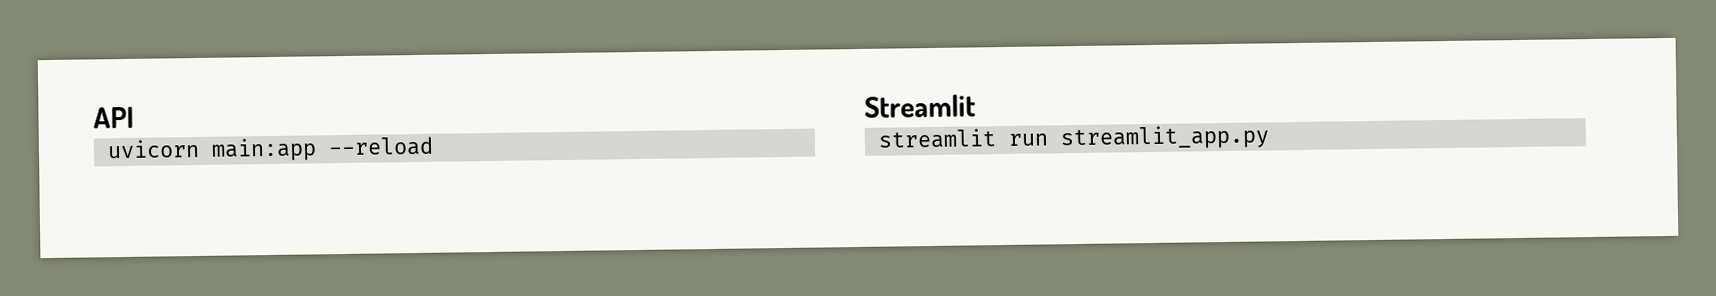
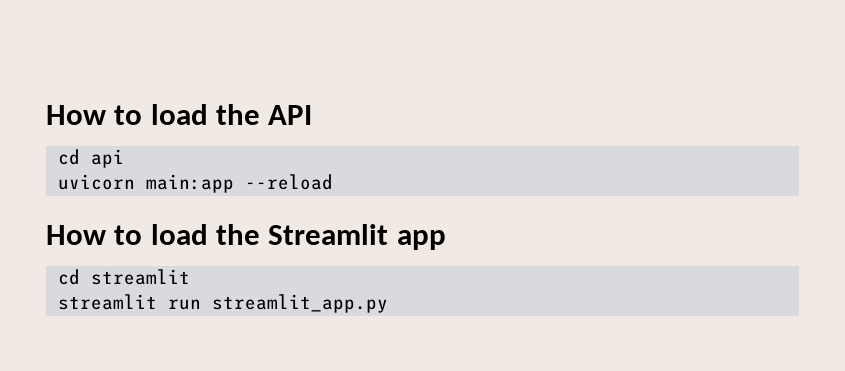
(93, 117) none -> [46,104,261,125] How to load the
(134, 117) none -> [58,149,124,168] // cd api
[864,94,976,118] Streamlit -> [46,224,446,250] [58,269,190,285] How to load the Streamlit app // cd streamlit

